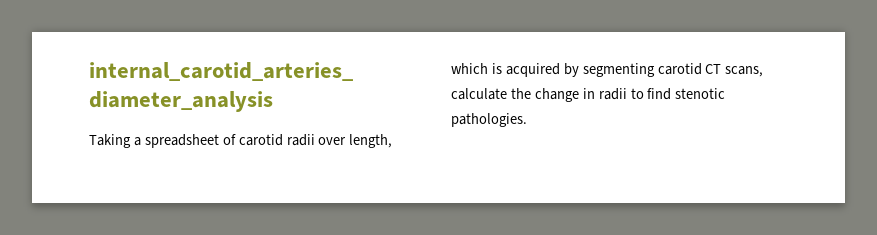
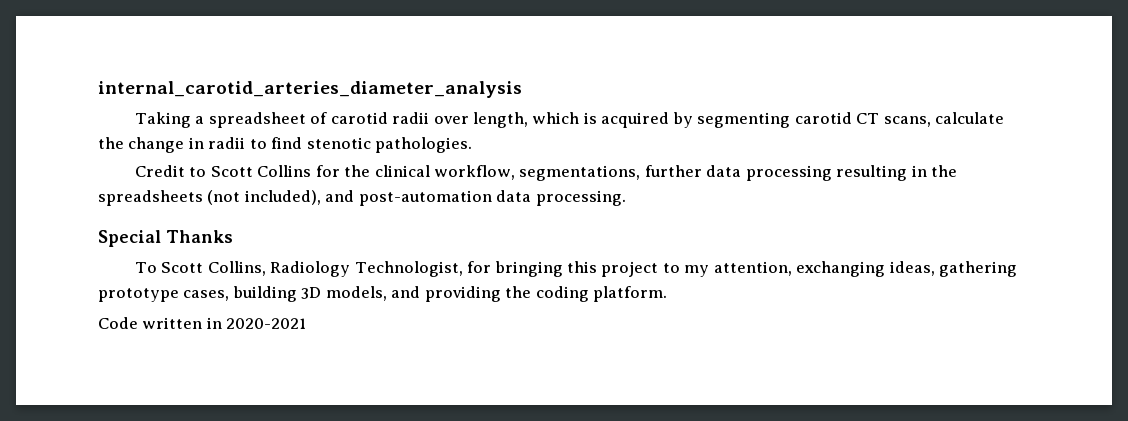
(527, 120) none -> [134,165,958,181] [98,190,626,206] [98,230,233,247] [134,261,1018,277] [98,286,668,302] [98,317,307,329] // Credit to Scott Collins for the clinical workflow, segmentations, further data processing resulting in the spreadsheets (not included), and post-automation data processing. // Special Thanks // To Scott Collins, Radiology Technologist, for bringing this project to my attention, exchanging ideas, gathering prototype cases, building 3D models, and providing the coding platform. // Code written in 2020-2021

